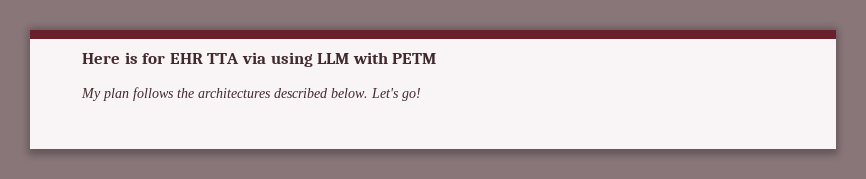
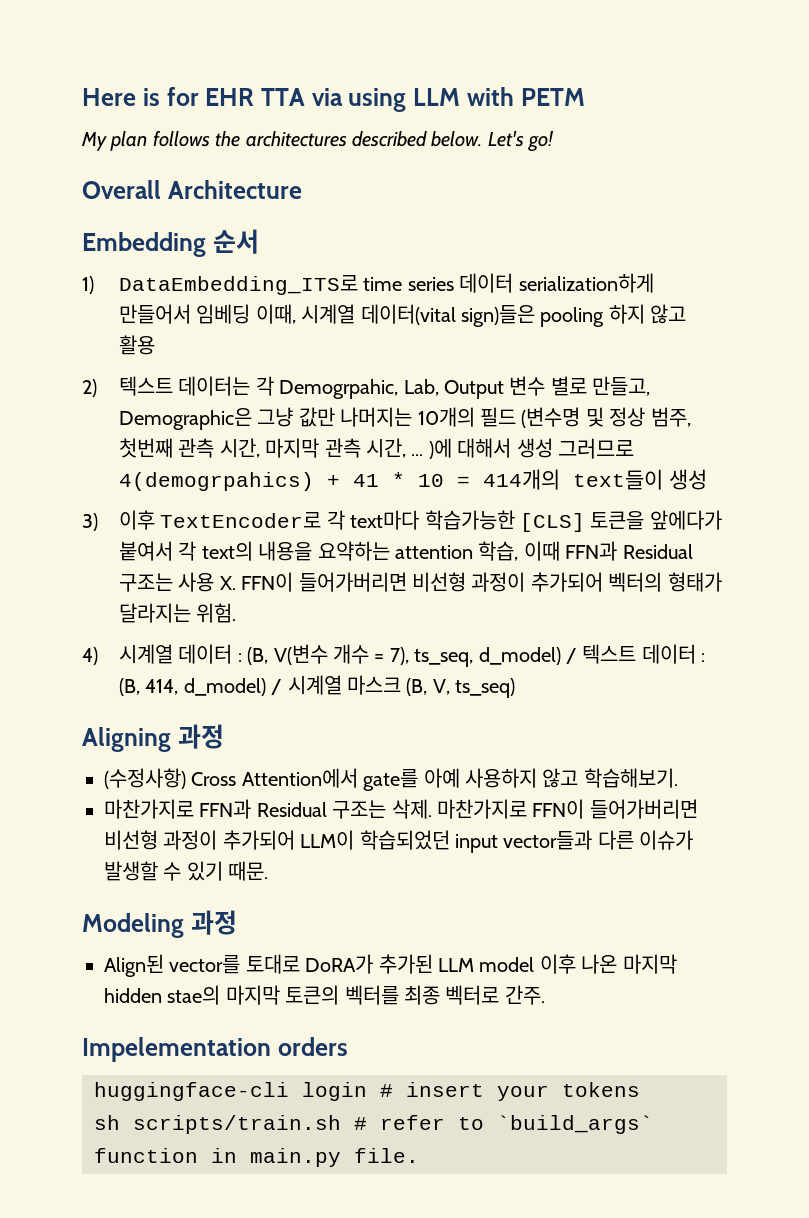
(421, 94) none -> [82,180,302,199] [82,229,259,257] [82,273,654,295] [119,304,687,327] [119,335,156,355] [82,376,651,399] [119,407,691,430] [119,438,635,459] [119,469,707,491] [82,510,722,532] [119,541,693,561] [119,572,722,592] [119,603,237,623] [82,644,706,667] [119,675,516,698] [82,724,224,752] [104,768,678,791] [104,799,698,819] [104,830,694,853] [104,861,269,881] [82,910,237,938] [104,954,677,977] [104,985,545,1005] [82,1037,348,1062] [94,1082,640,1101] [94,1115,653,1134] [94,1148,419,1167] // Overall Architecture // Embedding 순서 // 1) DataEmbedding_ITS로 time series 데이터 serialization하게 만들어서 임베딩 이때, 시계열 데이터(vital sign)들은 pooling 하지 않고 활용 // 2) 텍스트 데이터는 각 Demogrpahic, Lab, Output 변수 별로 만들고, Demographic은 그냥 값만 나머지는 10개의 필드 (변수명 및 정상 범주, 첫번째 관측 시간, 마지막 관측 시간, ... )에 대해서 생성 그러므로 4(demogrpahics) + 41 * 10 = 414개의 text들이 생성 // 3) 이후 TextEncoder로 각 text마다 학습가능한 [CLS] 토큰을 앞에다가 붙여서 각 text의 내용을 요약하는 attention 학습, 이때 FFN과 Residual 구조는 사용 X. FFN이 들어가버리면 비선형 과정이 추가되어 벡터의 형태가 달라지는 위험. // 4) 시계열 데이터 : (B, V(변수 개수 = 7), ts_seq, d_model) / 텍스트 데이터 : (B, 414, d_model) / 시계열 마스크 (B, V, ts_seq) // Aligning 과정 // (수정사항) Cross Attention에서 gate를 아예 사용하지 않고 학습해보기. // 마찬가지로 FFN과 Residual 구조는 삭제. 마찬가지로 FFN이 들어가버리면 비선형 과정이 추가되어 LLM이 학습되었던 input vector들과 다른 이슈가 발생할 수 있기 때문. // Modeling 과정 // Align된 vector를 토대로 DoRA가 추가된 LLM model 이후 나온 마지막 hidden stae의 마지막 토큰의 벡터를 최종 벡터로 간주. // Impelementation orders // huggingface-cli login # insert your tokens // sh scripts/train.sh # refer to `build_args` function in main.py file.

